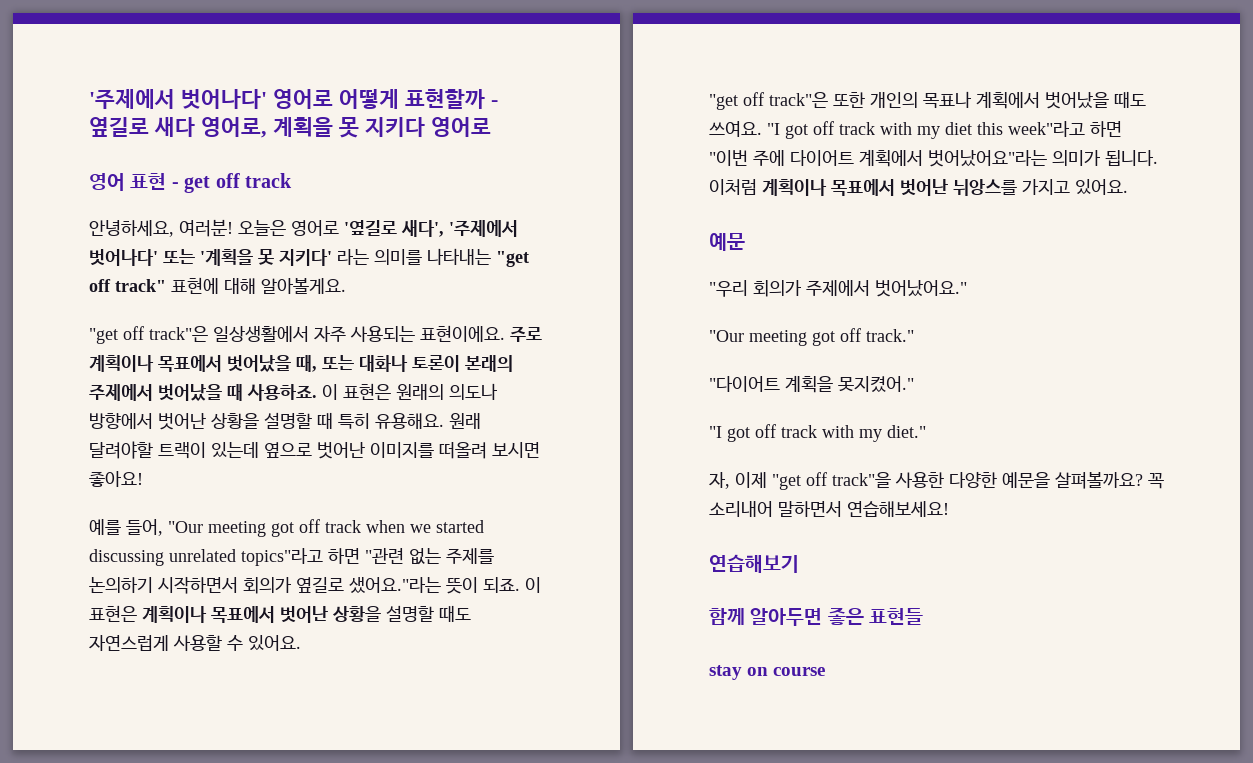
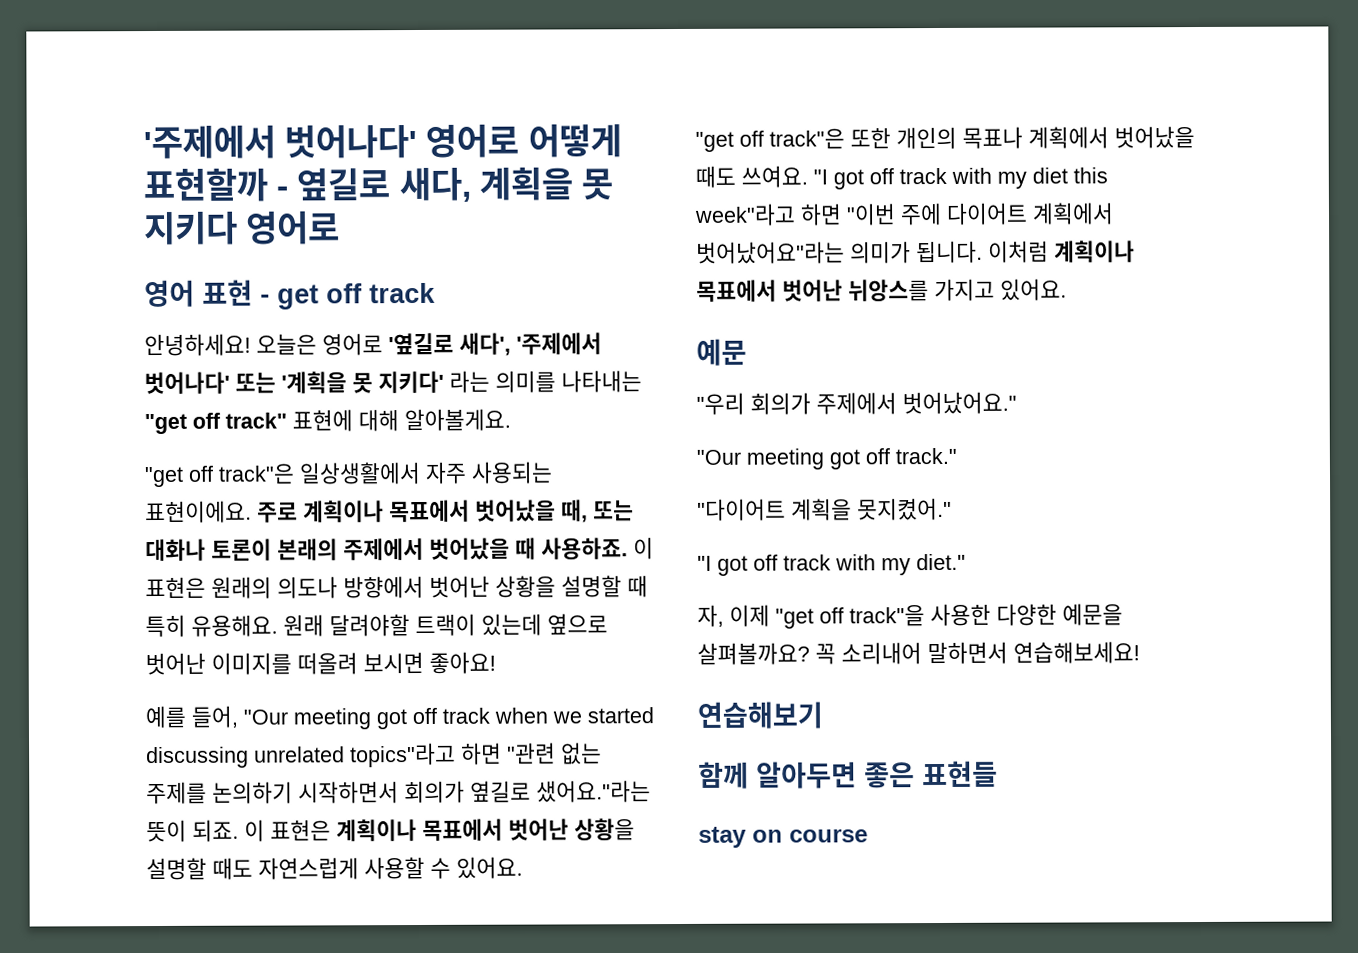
[154,117,267,138] 새다 영어로, -> [398,166,471,203] 새다,
[89,219,233,237] 안녕하세요, 여러분! -> [144,333,251,357] 안녕하세요!

